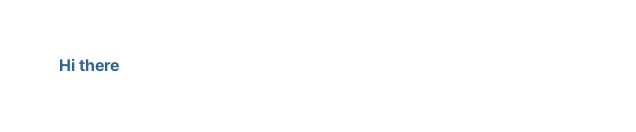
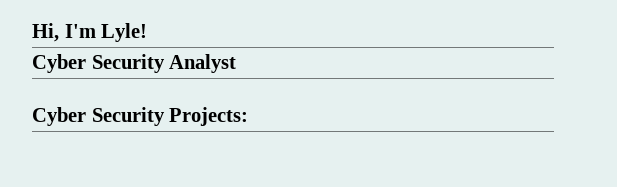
[59,58,120,72] Hi there -> [32,23,148,42] [32,54,237,73] [32,107,249,126] Hi, I'm Lyle! // Cyber Security Analyst // Cyber Security Projects:

